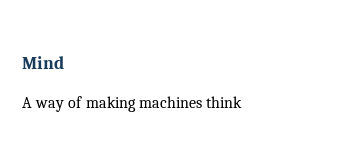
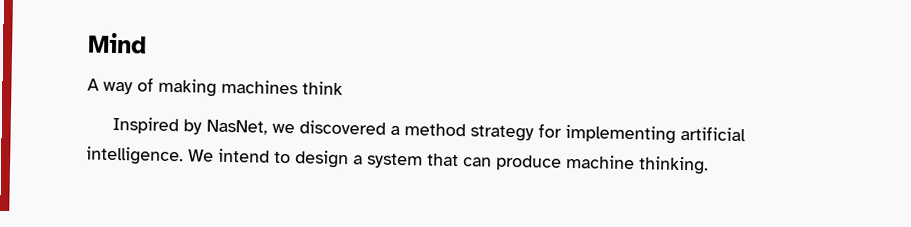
(242, 102) none -> [112,116,747,144] [86,146,709,175] // Inspired by NasNet, we discovered a method strategy for implementing artificial intelligence. We intend to design a system that can produce machine thinking.

